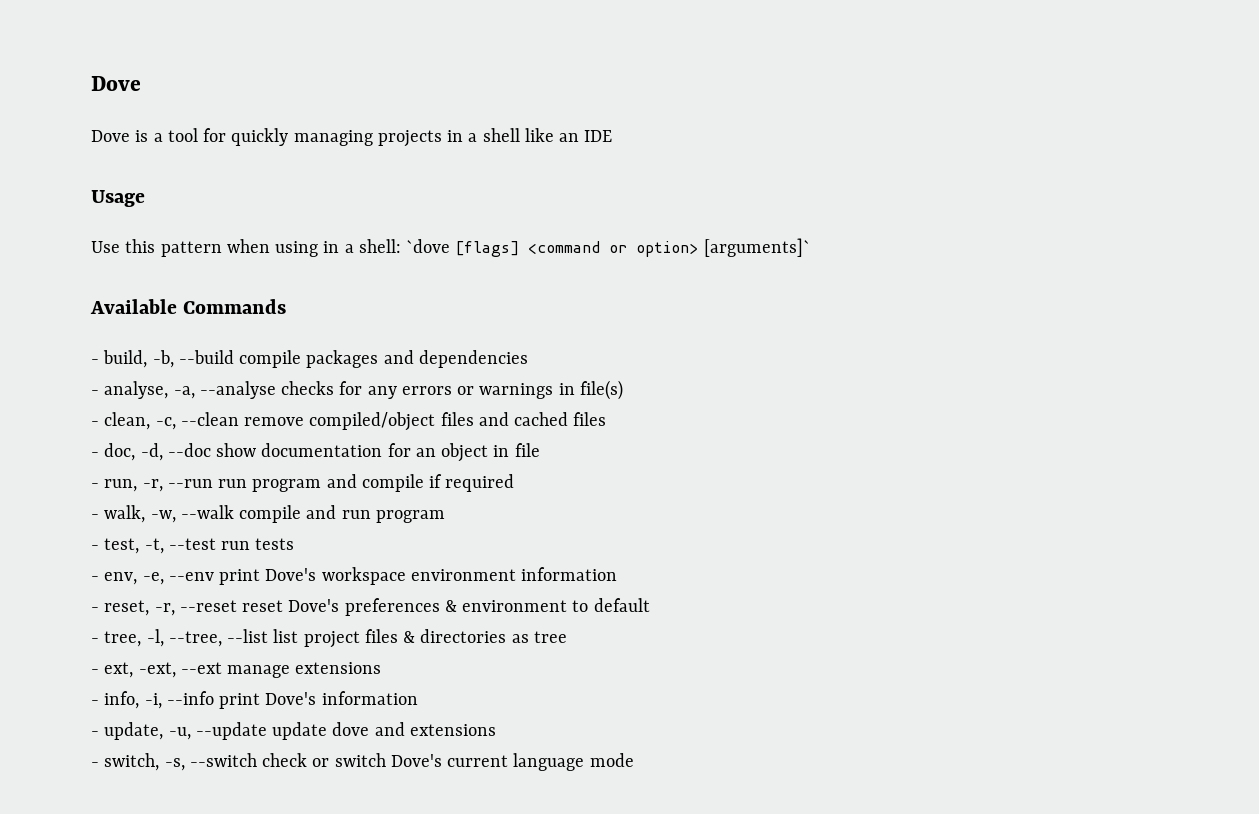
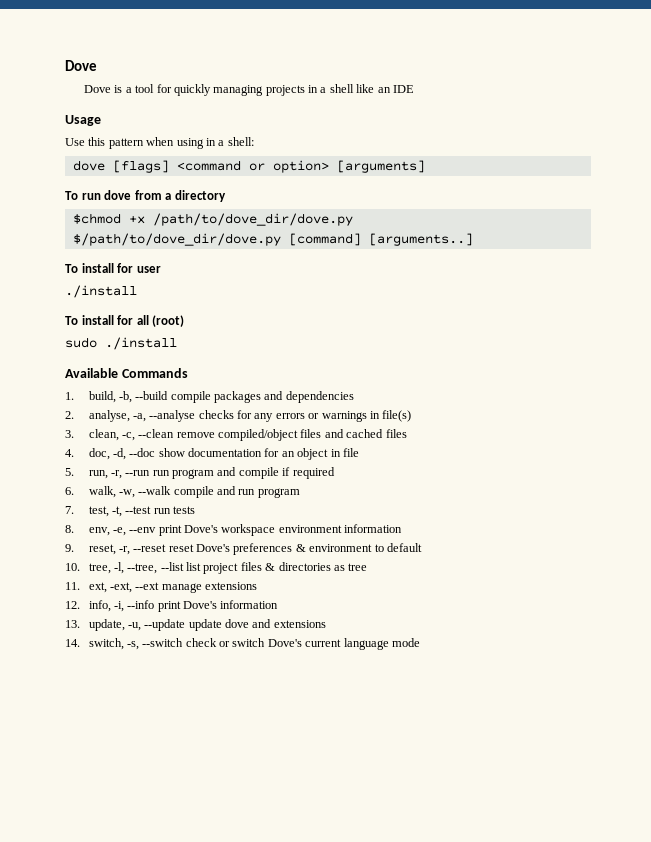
[406,239,451,253] `dove -> [72,160,105,171] // dove
[703,238,810,257] [arguments]` -> [336,160,425,173] [65,190,226,202] [72,213,353,226] [72,233,473,246] [65,263,161,273] [65,285,137,298] [65,315,185,327] [65,337,177,350] [arguments] // To run dove from a directory // $chmod +x /path/to/dove_dir/dove.py // $/path/to/dove_dir/dove.py [command] [arguments..] // To install for user // ./install // To install for all (root) // sudo ./install
[91,359,99,364] - -> [65,392,74,400] 1.
[91,390,99,395] - -> [65,411,74,419] 2.
[91,421,99,426] - -> [65,430,74,438] 3.
[91,452,99,457] - -> [65,449,74,457] 4.
[91,483,99,488] - -> [65,468,74,476] 5.
[91,514,99,519] - -> [65,487,74,495] 6.
[91,545,99,550] - -> [65,506,74,514] 7.
[91,576,99,581] - -> [65,525,74,533] 8.
[91,607,99,612] - -> [65,544,74,552] 9.
[91,638,99,643] - -> [65,563,80,571] 10.
[91,669,99,674] - -> [65,582,80,590] 11.
[91,700,99,705] - -> [65,601,80,609] 12.
[91,731,99,736] - -> [65,620,80,628] 13.
[91,762,99,767] - -> [65,639,80,647] 14.

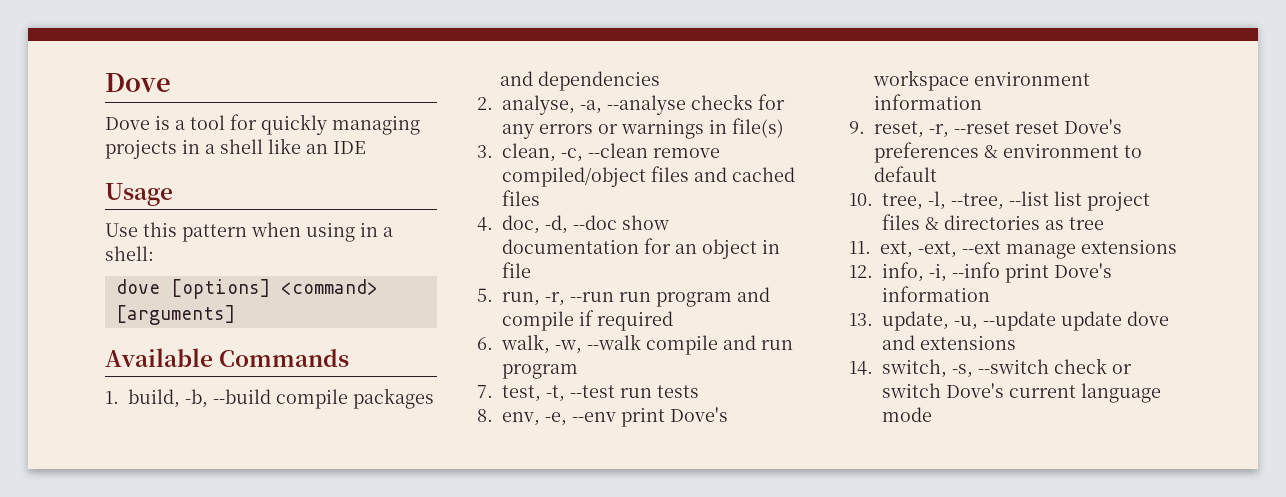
[112,160,425,173] [65,190,226,202] [72,213,353,226] [72,233,473,246] [65,263,161,273] [65,285,137,298] [65,315,185,327] [65,337,177,350] [flags] <command or option> [arguments] // To run dove from a directory // $chmod +x /path/to/dove_dir/dove.py // $/path/to/dove_dir/dove.py [command] [arguments..] // To install for user // ./install // To install for all (root) // sudo ./install -> [170,279,378,299] [115,305,235,325] [options] <command> [arguments]

